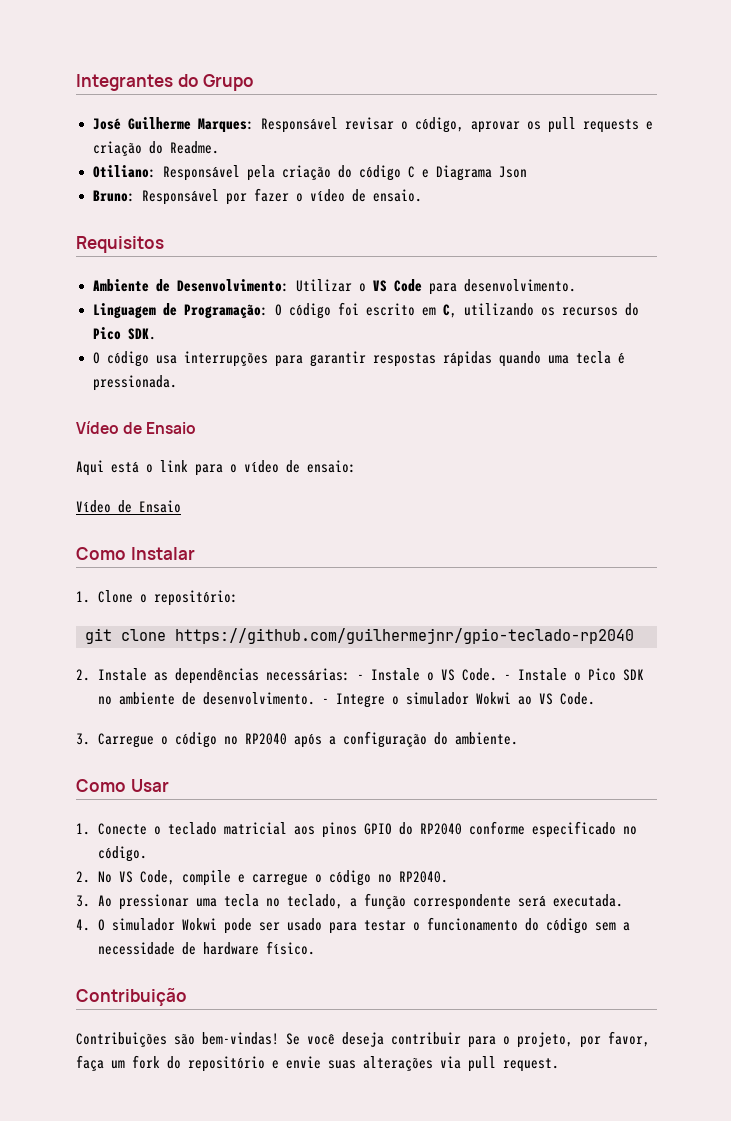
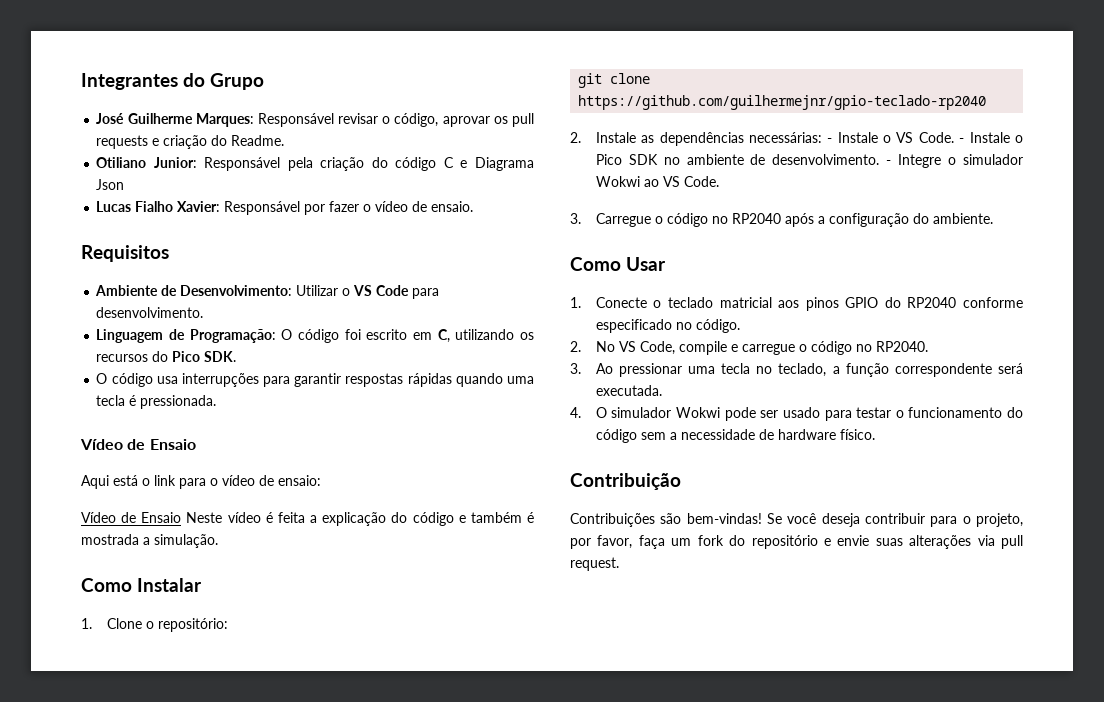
[92,165,156,178] Otiliano: -> [96,157,197,168] Otiliano Junior:
[92,190,135,202] Bruno: -> [96,201,221,212] Lucas Fialho Xavier:
(181, 506) none -> [186,512,534,526] [81,534,218,548] Neste vídeo é feita a explicação do código e também é mostrada a simulação.

